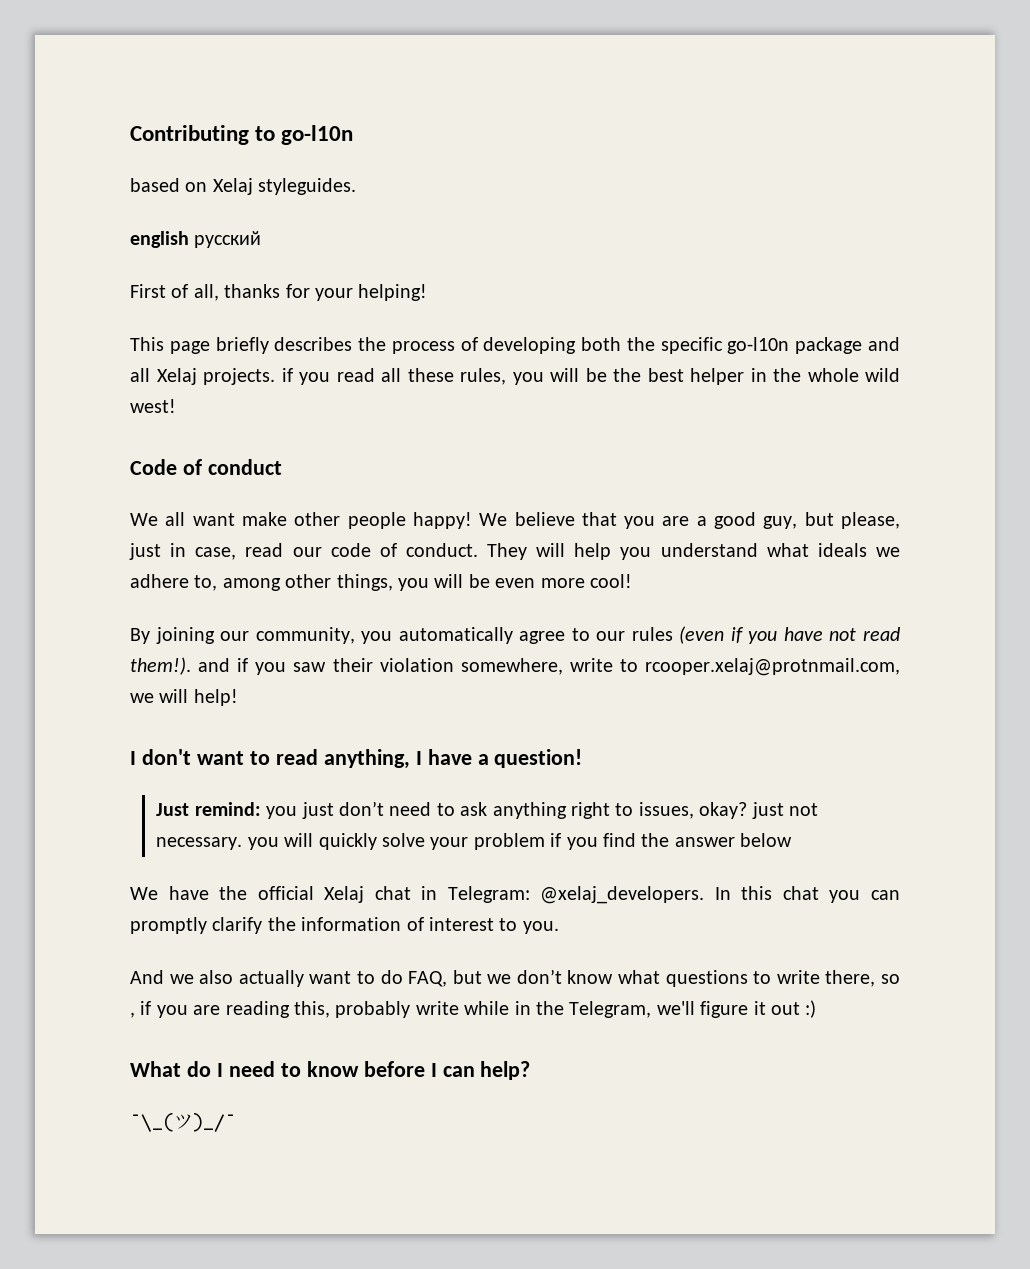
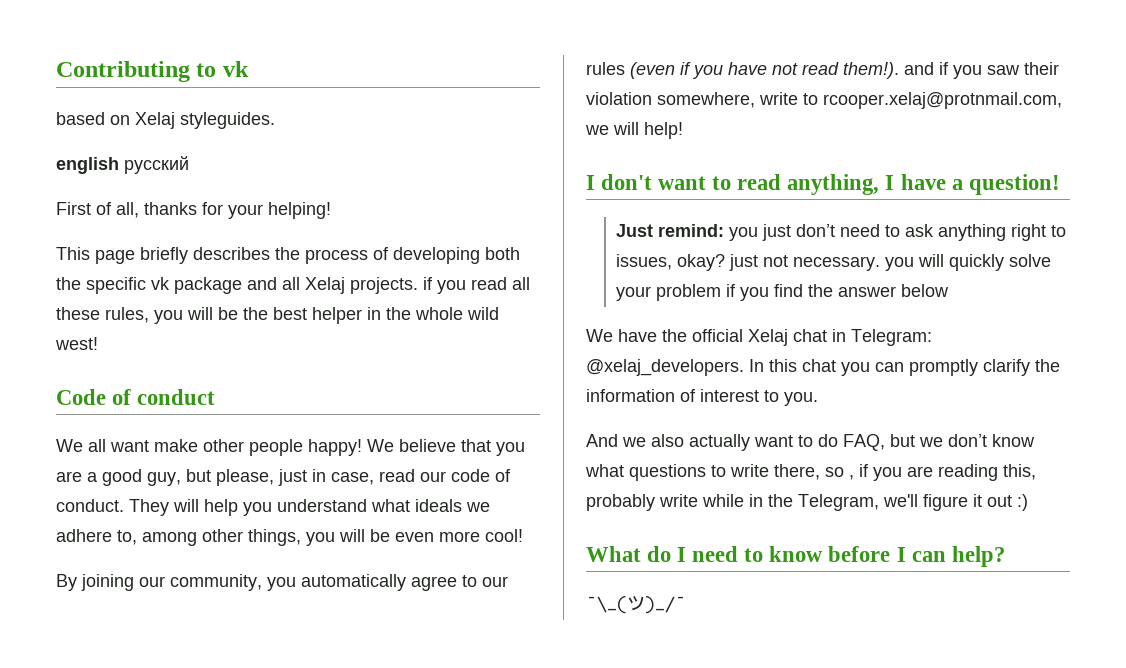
[281,125,354,145] go-l10n -> [222,61,249,77] vk
[727,337,790,354] go-l10n -> [151,277,170,290] vk

